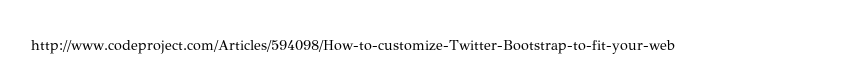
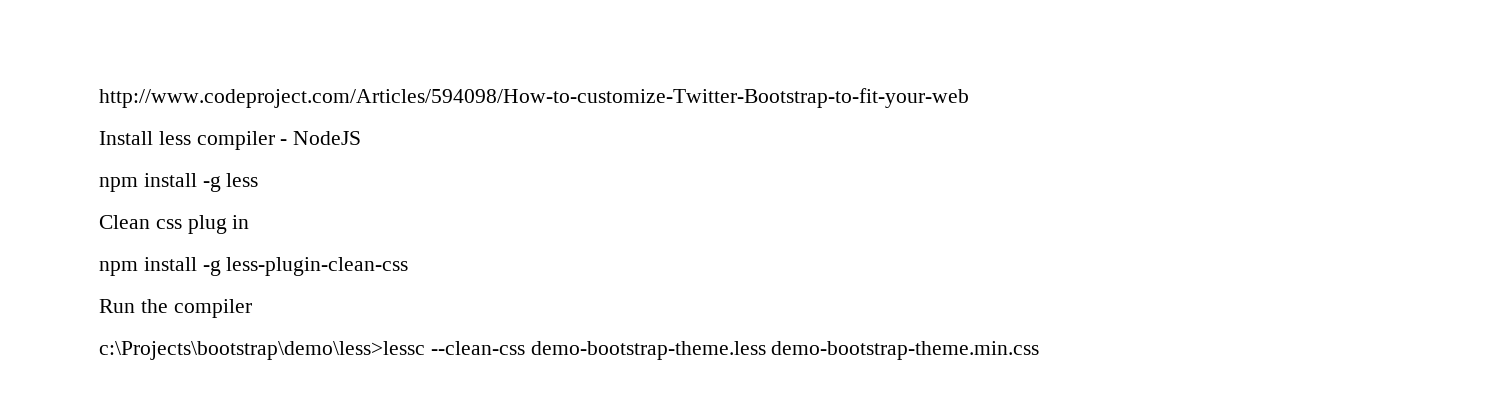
(675, 47) none -> [99,131,362,150] [99,173,259,192] [99,215,250,234] [99,257,409,276] [99,299,252,318] [99,341,1040,360] // Install less compiler - NodeJS // npm install -g less // Clean css plug in // npm install -g less-plugin-clean-css // Run the compiler // c:\Projects\bootstrap\demo\less>lessc --clean-css demo-bootstrap-theme.less demo-bootstrap-theme.min.css

